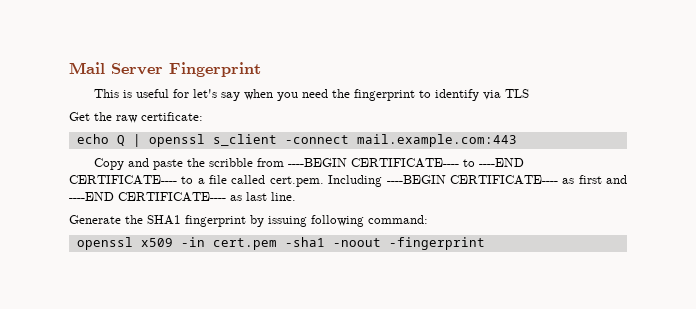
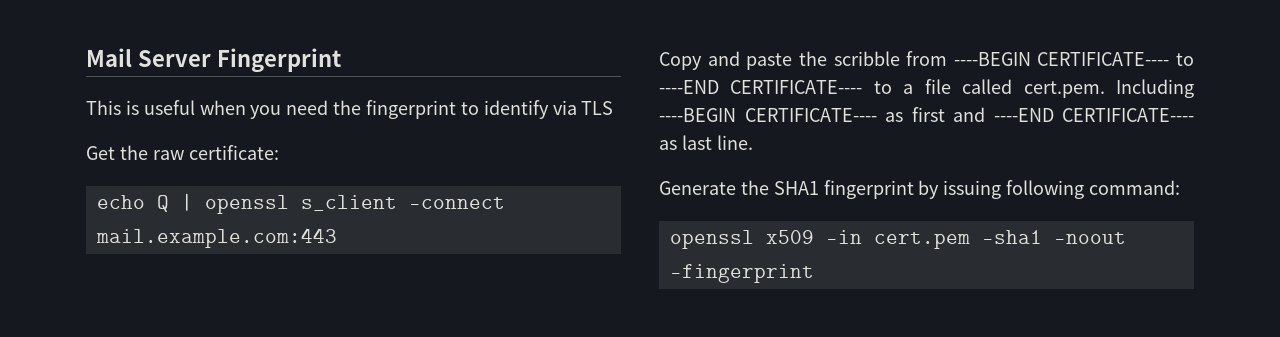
[173,89,241,101] for let's say -> (195, 107) none

